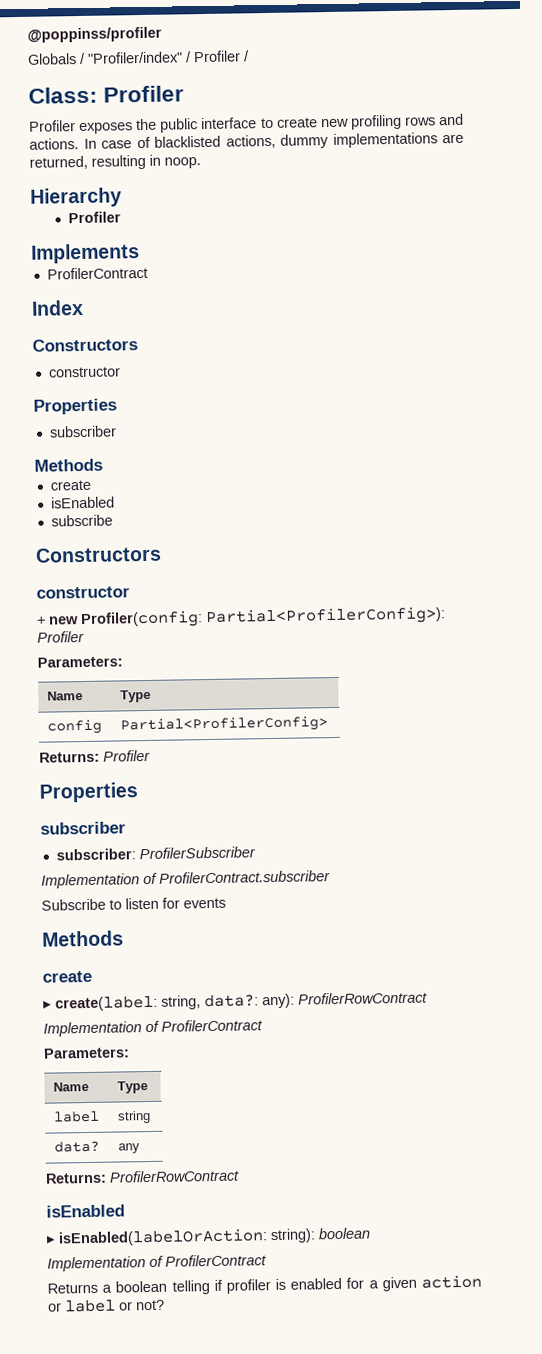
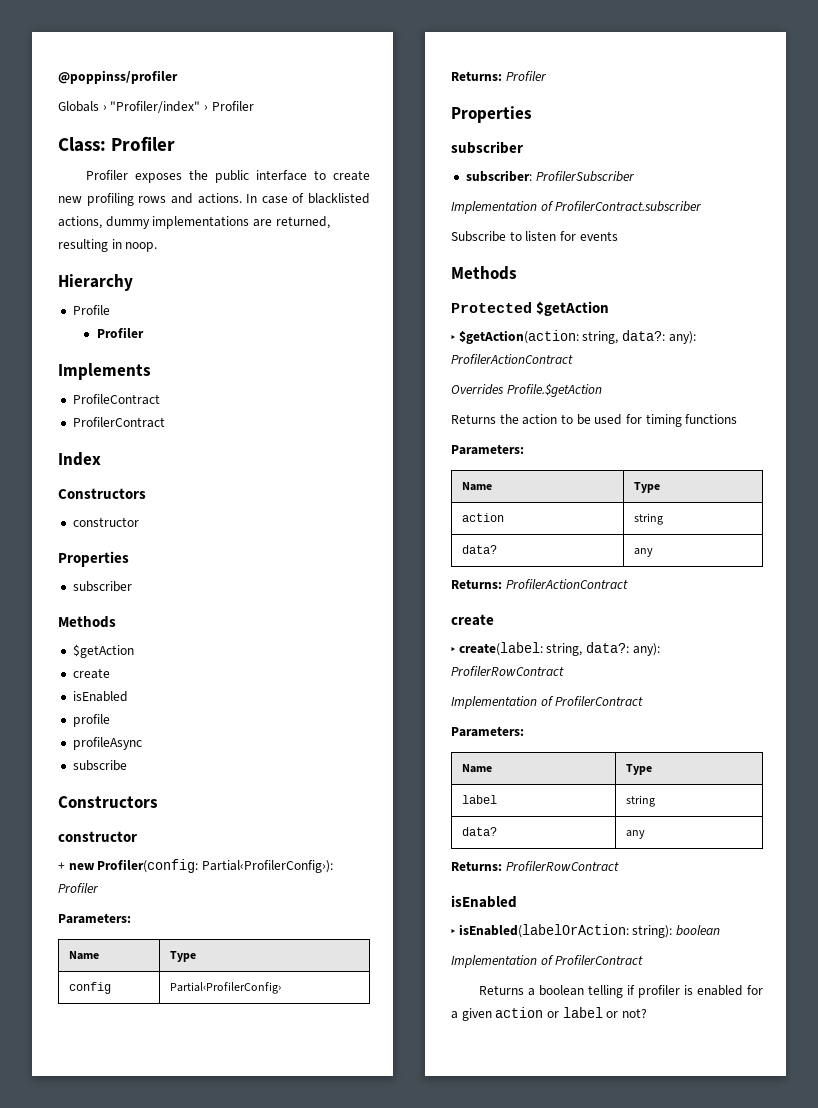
[79,50,250,64] / "Profiler/index" / Profiler / -> [102,101,254,113] › "Profiler/index" › Profiler
(122, 197) none -> [72,305,110,315] // Profile
(140, 253) none -> [72,394,160,405] // ProfileContract
(103, 465) none -> [72,644,134,658] // $getAction
(115, 502) none -> [72,714,110,727] [72,737,142,750] // profile // profileAsync
[205,606,446,627] Partial<ProfilerConfig>): -> [201,860,333,873] Partial‹ProfilerConfig›):
[120,716,329,734] Partial<ProfilerConfig> -> [169,982,281,994] Partial‹ProfilerConfig›
(124, 938) none -> [451,301,610,316] [451,330,696,344] [451,354,573,364] [451,383,602,397] [451,414,738,427] [451,444,524,455] [461,482,492,491] [633,482,660,493] [461,513,504,522] [633,513,663,525] [461,545,497,554] [633,548,653,557] [451,579,628,589] // Protected $getAction // ▸ $getAction(action: string, data?: any): ProfilerActionContract // Overrides Profile.$getAction // Returns the action to be used for timing functions // Parameters: // Name | Type // action | string // data? | any // Returns: ProfilerActionContract

